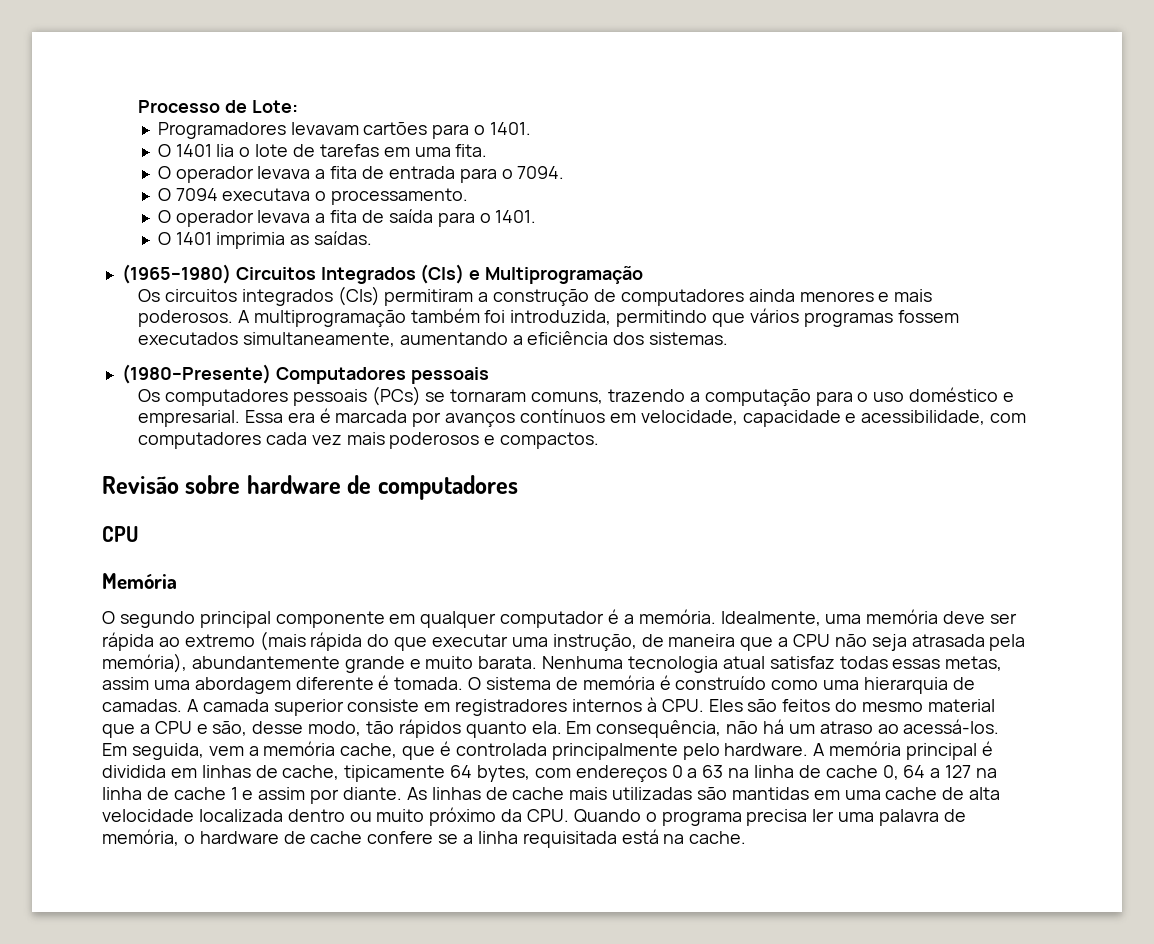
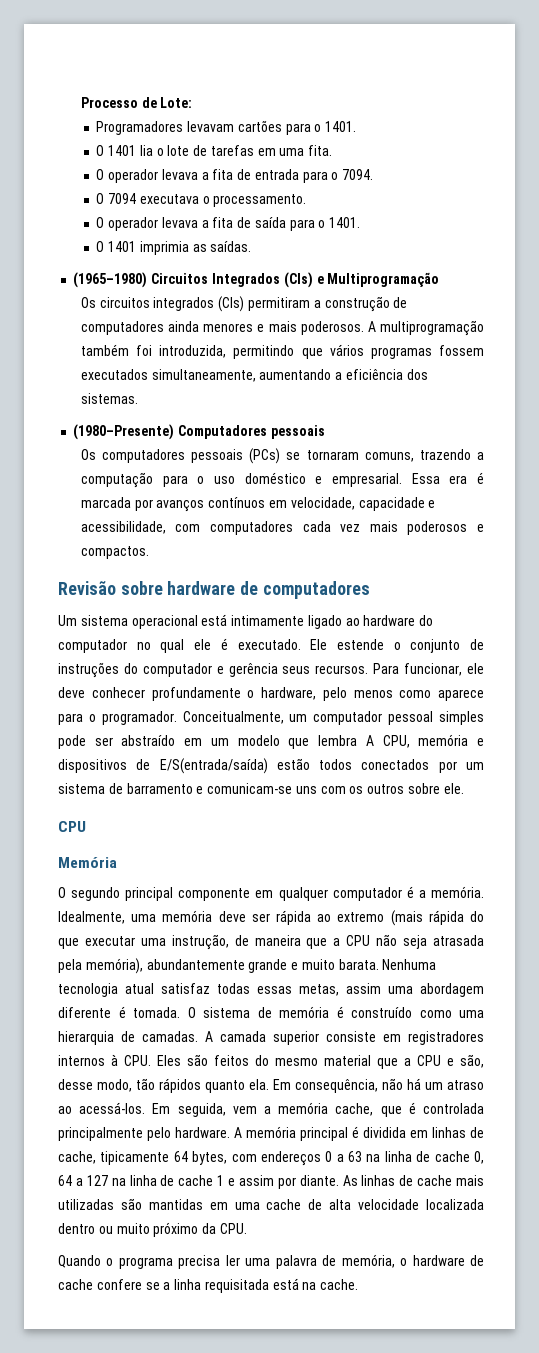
(518, 487) none -> [58,614,434,629] [58,638,484,653] [58,662,485,678] [58,687,484,701] [58,711,484,725] [58,734,485,749] [58,758,484,774] [58,783,464,794] // Um sistema operacional está intimamente ligado ao hardware do computador no qual ele é executado. Ele estende o conjunto de instruções do computador e gerência seus recursos. Para funcionar, ele deve conhecer profundamente o hardware, pelo menos como aparece para o programador. Conceitualmente, um computador pessoal simples pode ser abstraído em um modelo que lembra A CPU, memória e dispositivos de E/S(entrada/saída) estão todos conectados por um sistema de barramento e comunicam-se uns com os outros sobre ele.
(570, 815) none -> (247, 1228) //

